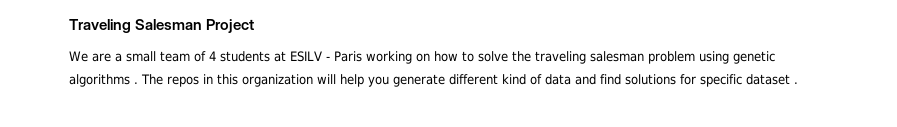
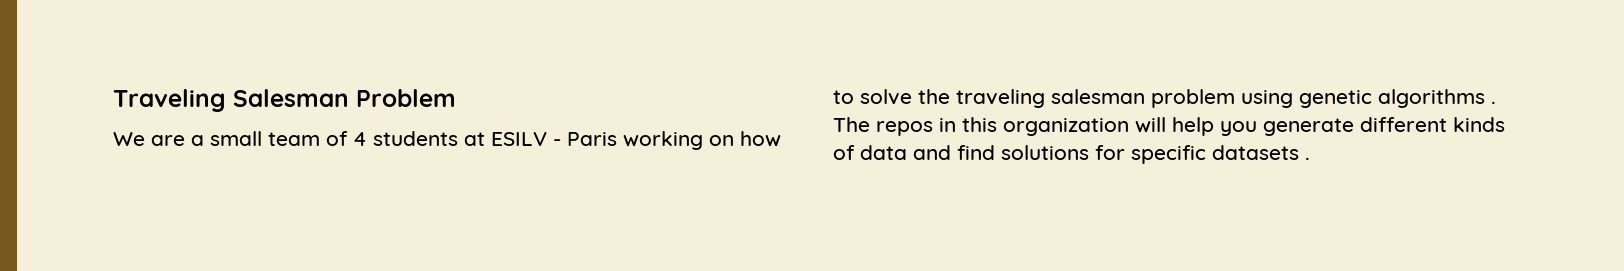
[206,19,255,33] Project -> [356,89,456,107] Problem
[502,74,526,85] kind -> [1453,117,1505,132] kinds
[746,74,790,85] dataset -> [1212,145,1299,160] datasets

